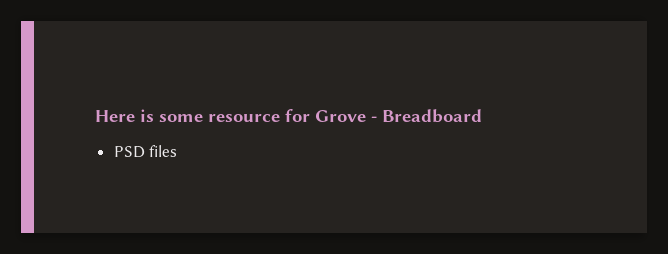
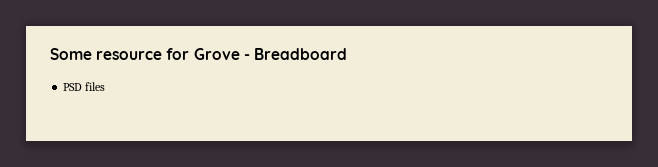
[95,109,203,122] Here is some -> [50,48,92,60] Some

